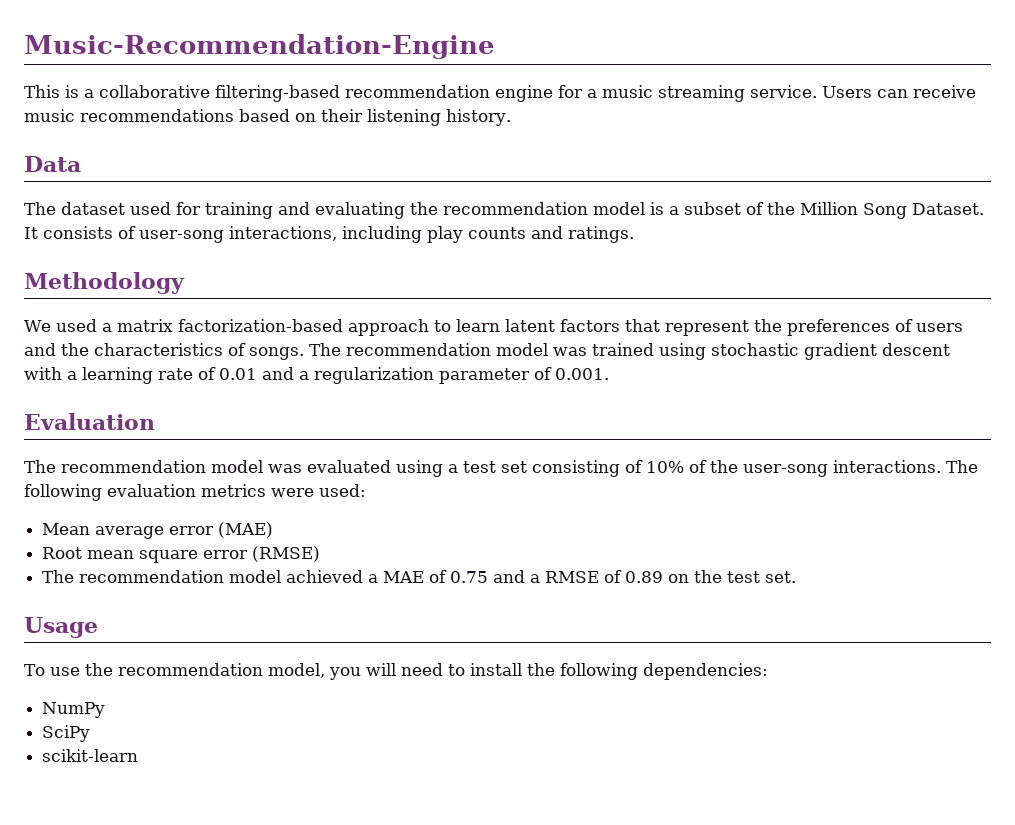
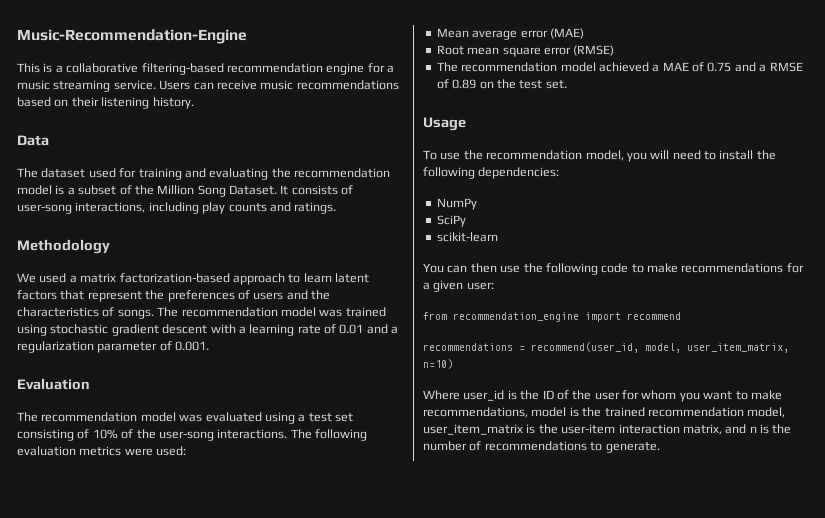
(139, 755) none -> [423,263,804,275] [423,280,494,292] [423,312,681,322] [423,342,789,353] [423,359,453,369] [423,390,782,402] [423,407,786,418] [423,424,792,435] [423,441,660,453] // You can then use the following code to make recommendations for a given user: // from recommendation_engine import recommend // recommendations = recommend(user_id, model, user_item_matrix, n=10) // Where user_id is the ID of the user for whom you want to make recommendations, model is the trained recommendation model, user_item_matrix is the user-item interaction matrix, and n is the number of recommendations to generate.

